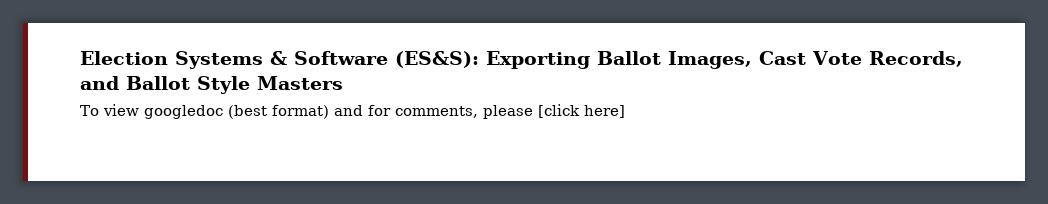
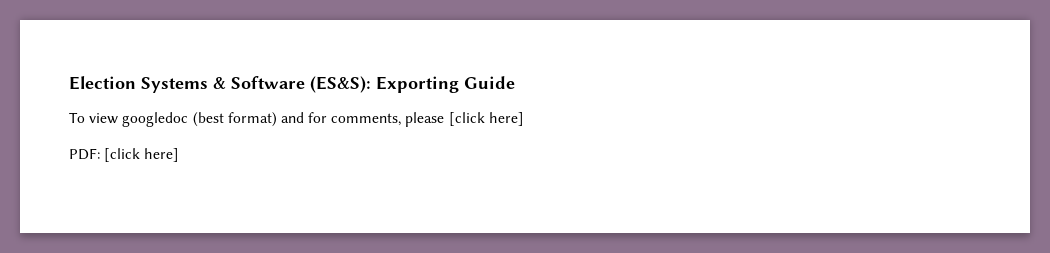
[597,51,963,69] [80,76,343,94] Ballot Images, Cast Vote Records, and Ballot Style Masters -> [464,76,515,89] Guide
(625, 111) none -> [69,148,180,162] // PDF: [click here]

